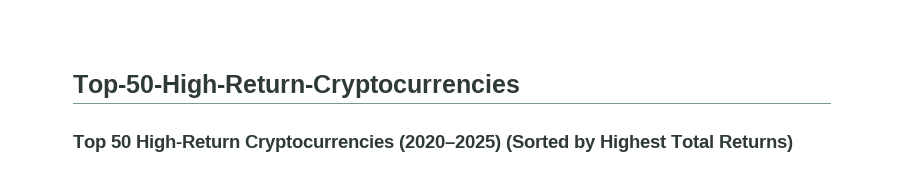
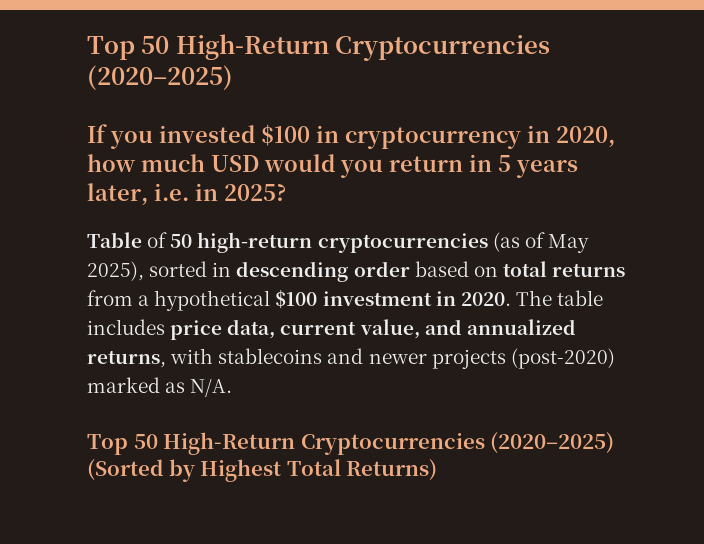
[73,74,520,98] Top-50-High-Return-Cryptocurrencies -> [87,34,551,61] [87,65,233,90] [87,124,615,149] [87,154,578,178] [87,183,286,205] [87,232,589,253] [87,261,626,282] [87,290,604,311] [87,319,576,340] [87,348,615,369] [87,377,233,397] Top 50 High-Return Cryptocurrencies (2020–2025) // If you invested $100 in cryptocurrency in 2020, how much USD would you return in 5 years later, i.e. in 2025? // Table of 50 high-return cryptocurrencies (as of May 2025), sorted in descending order based on total returns from a hypothetical $100 investment in 2020. The table includes price data, current value, and annualized returns, with stablecoins and newer projects (post-2020) marked as N/A.

